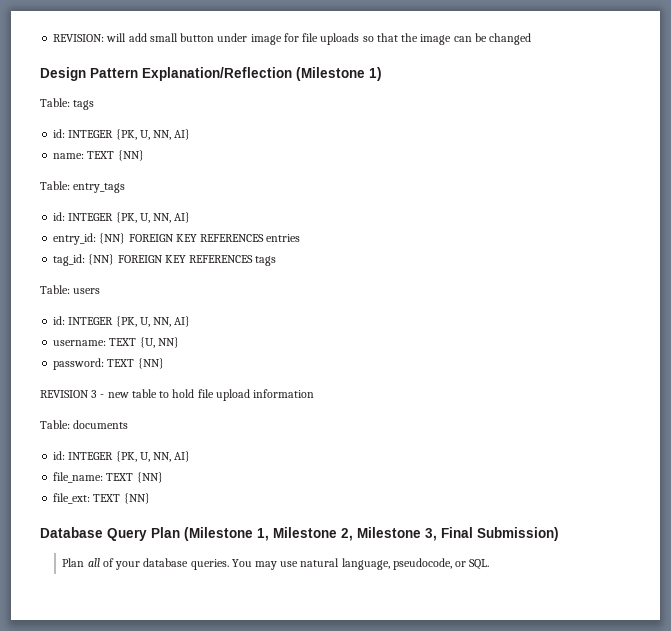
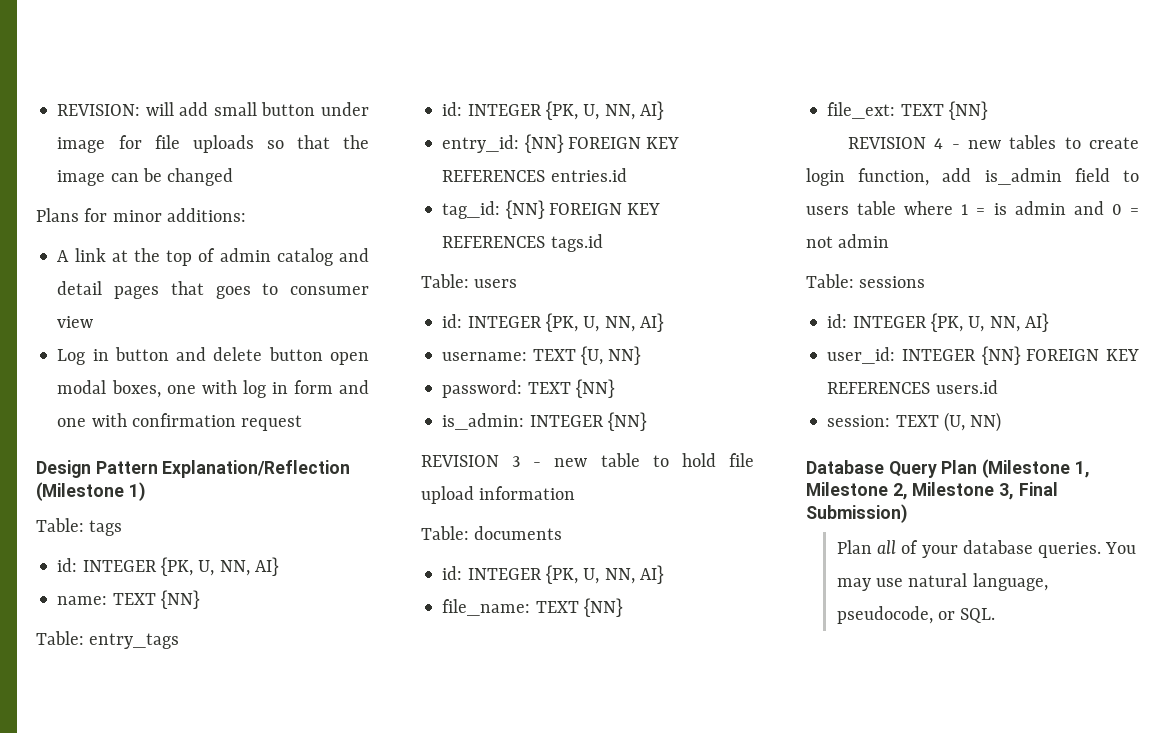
(532, 39) none -> [36,208,246,222] [57,248,369,266] [57,281,369,299] [57,316,94,328] [57,347,369,365] [57,380,369,398] [57,413,303,431] // Plans for minor additions: // A link at the top of admin catalog and detail pages that goes to consumer view // Log in button and delete button open modal boxes, one with log in form and one with confirmation request
[266,234,301,242] entries -> [550,168,627,182] entries.id
[255,256,277,266] tags -> [550,234,603,252] tags.id
(164, 363) none -> [442,412,647,431] // is_admin: INTEGER {NN}
(150, 498) none -> [847,135,1139,149] [806,168,1139,186] [806,201,1139,215] [806,234,890,248] [806,274,926,288] [827,313,1049,332] [827,346,1139,365] [827,380,998,394] [827,412,1002,432] // REVISION 4 - new tables to create login function, add is_admin field to users table where 1 = is admin and 0 = not admin // Table: sessions // id: INTEGER {PK, U, NN, AI} // user_id: INTEGER {NN} FOREIGN KEY REFERENCES users.id // session: TEXT (U, NN)

